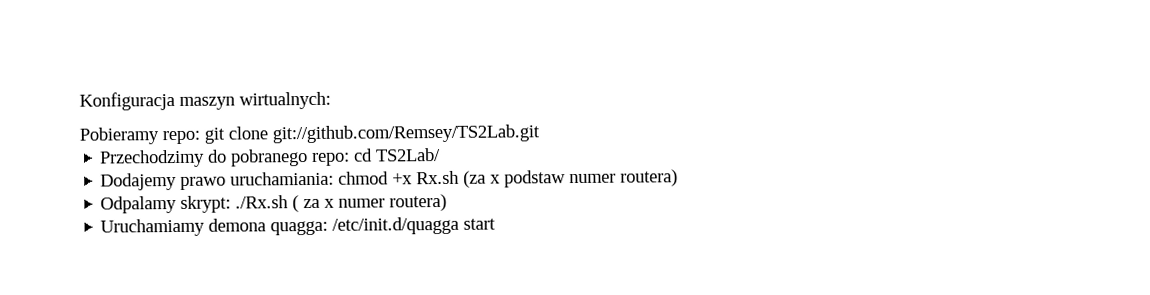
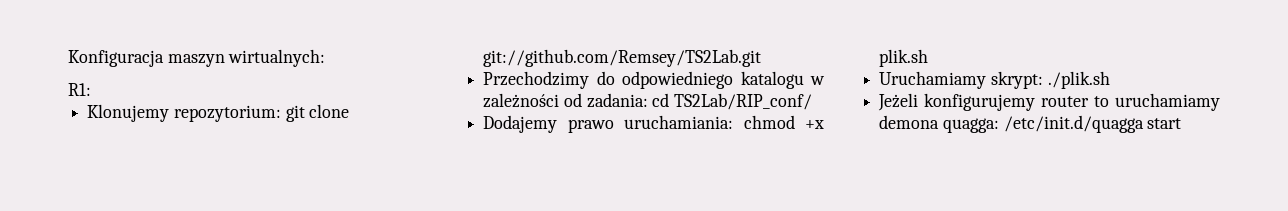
[79,127,200,145] Pobieramy repo: -> [68,83,91,96] [87,104,281,122] R1: // Klonujemy repozytorium:
[231,148,442,167] pobranego repo: cd TS2Lab/ -> [622,71,825,89] [483,93,813,110] odpowiedniego katalogu w zależności od zadania: cd TS2Lab/RIP_conf/
[416,169,679,188] [100,193,448,214] [100,218,206,237] Rx.sh (za x podstaw numer routera) // Odpalamy skrypt: ./Rx.sh ( za x numer routera) // Uruchamiamy -> [879,49,929,67] [879,71,1110,89] [878,93,1220,111] plik.sh // Uruchamiamy skrypt: ./plik.sh // Jeżeli konfigurujemy router to uruchamiamy

